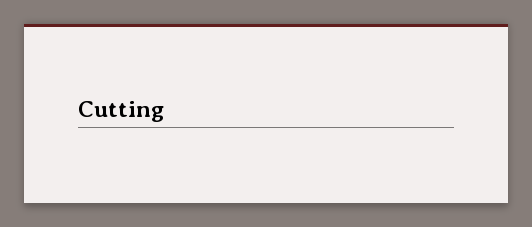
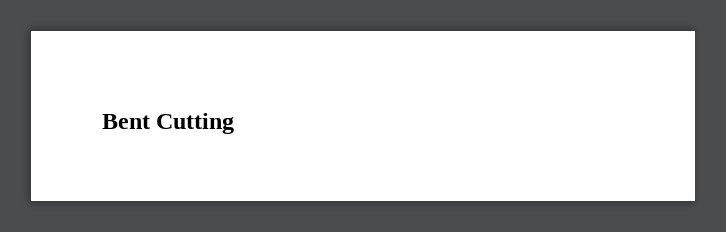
(78, 111) none -> [102,114,150,129] Bent

